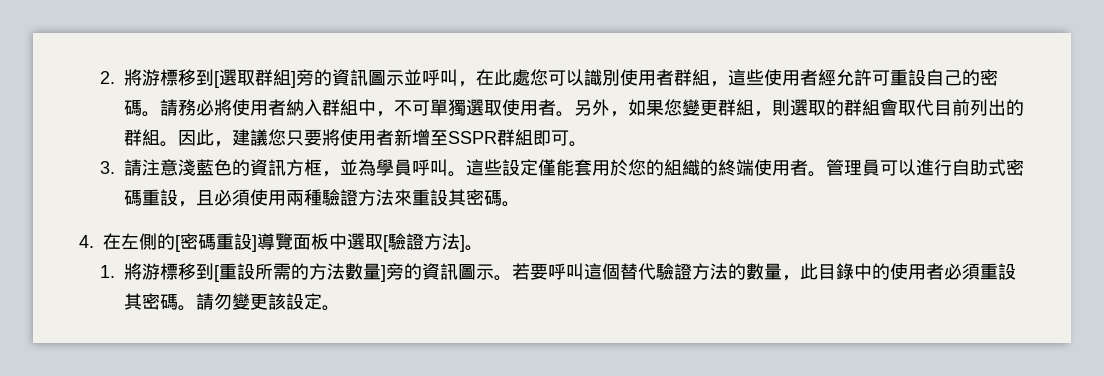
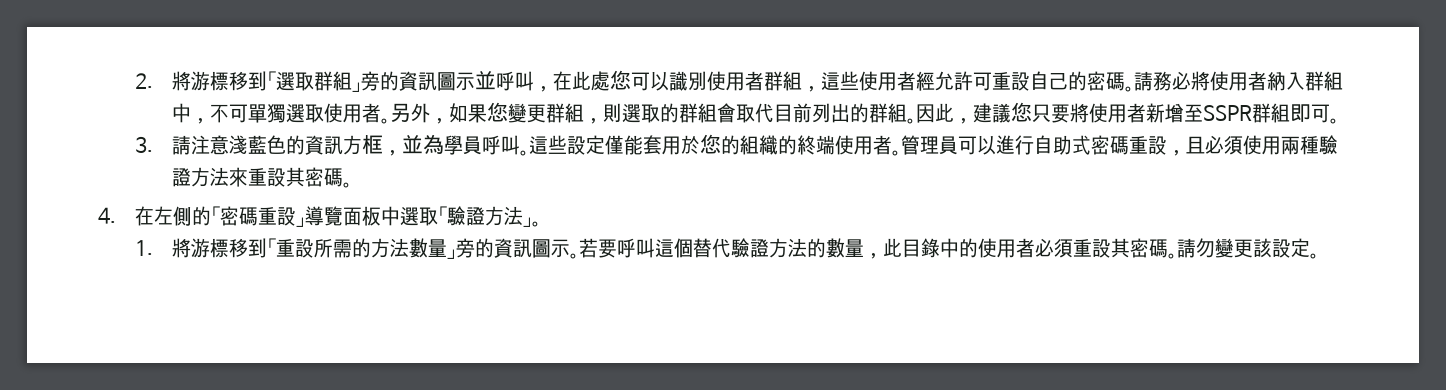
[214,71,220,88] [ -> [267,71,277,88] 「
[291,71,297,88] ] -> [352,82,362,92] 」
[175,233,257,252] [密碼重設] -> [211,206,306,227] 「密碼重設」
[383,233,465,252] [驗證方法] -> [438,206,533,227] 「驗證方法」
[214,265,220,282] [ -> [267,238,277,255] 「
[381,265,387,282] ] -> [447,249,457,259] 」

